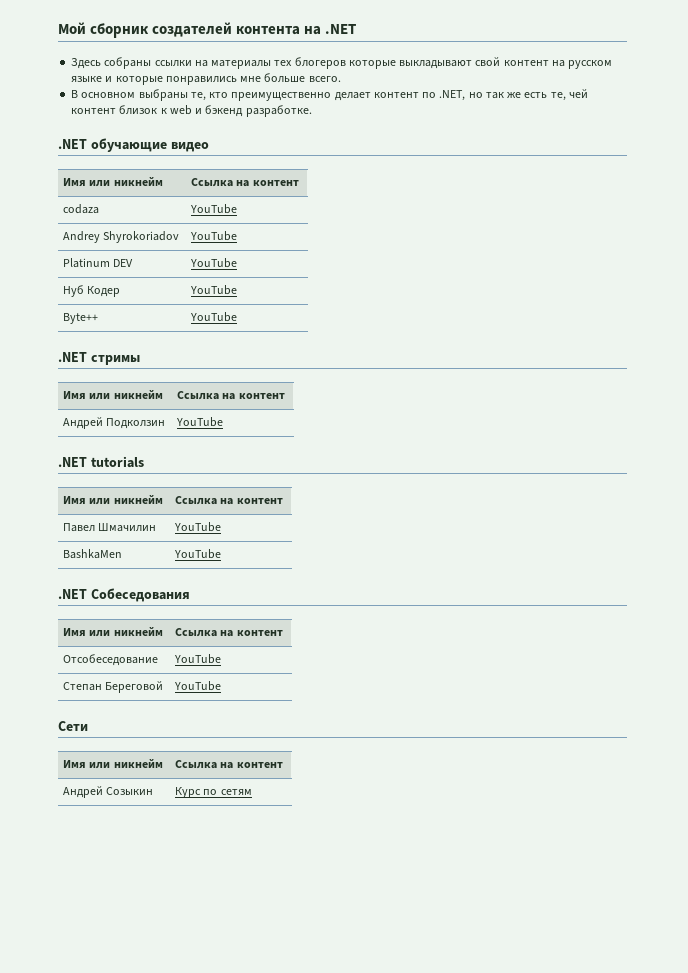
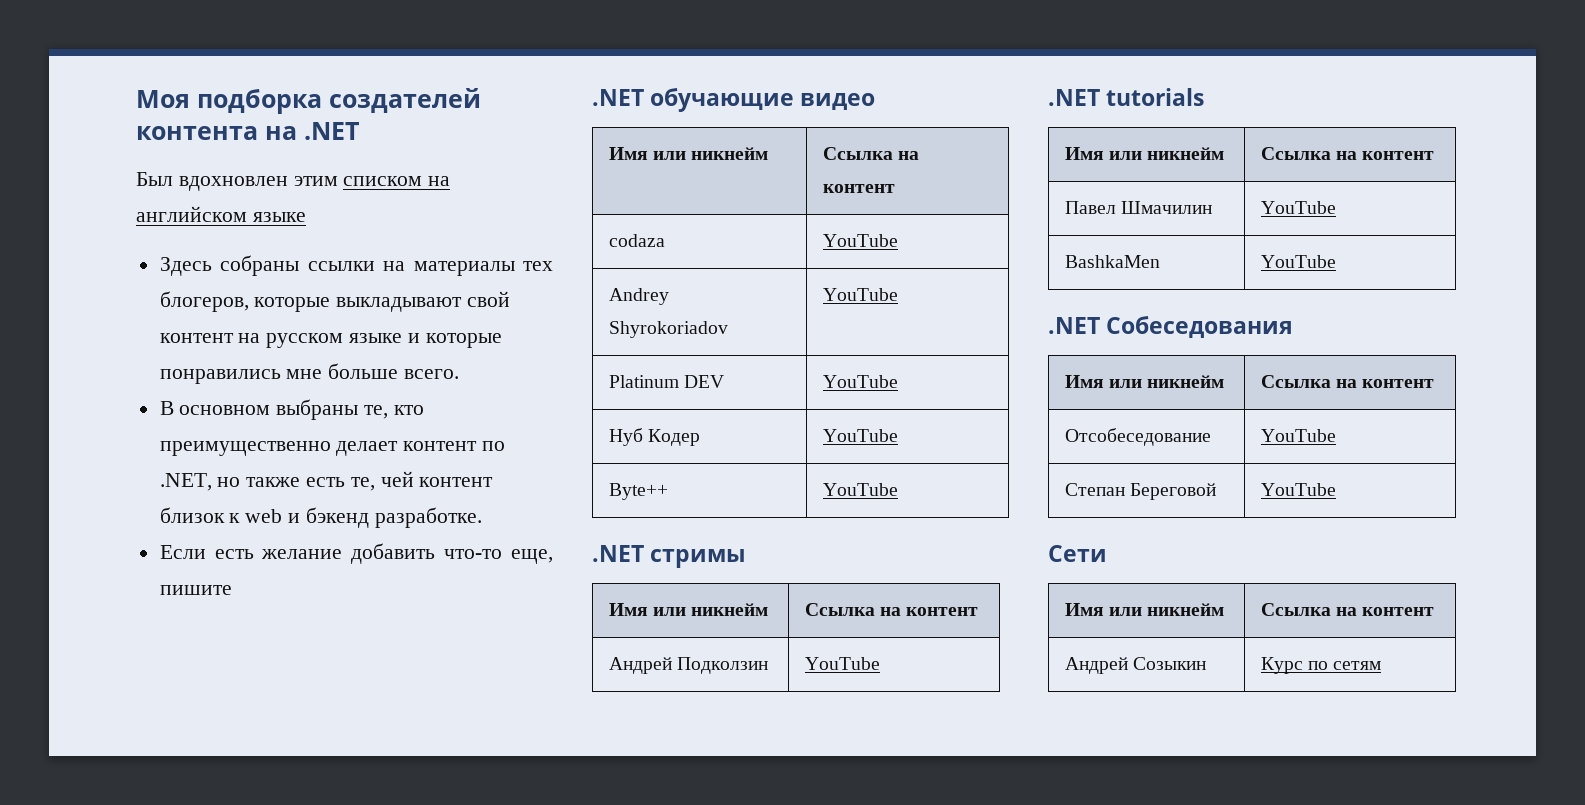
[58,22,150,38] Мой сборник -> [136,89,322,114] Моя подборка
(357, 29) none -> [136,172,451,191] [136,206,306,222] // Был вдохновлен этим списком на английском языке
[294,57,346,69] блогеров -> [159,291,249,312] блогеров,
[485,92,522,99] так же -> [246,477,301,487] также
(312, 111) none -> [159,543,553,564] [159,585,232,595] // Если есть желание добавить что-то еще, пишите

